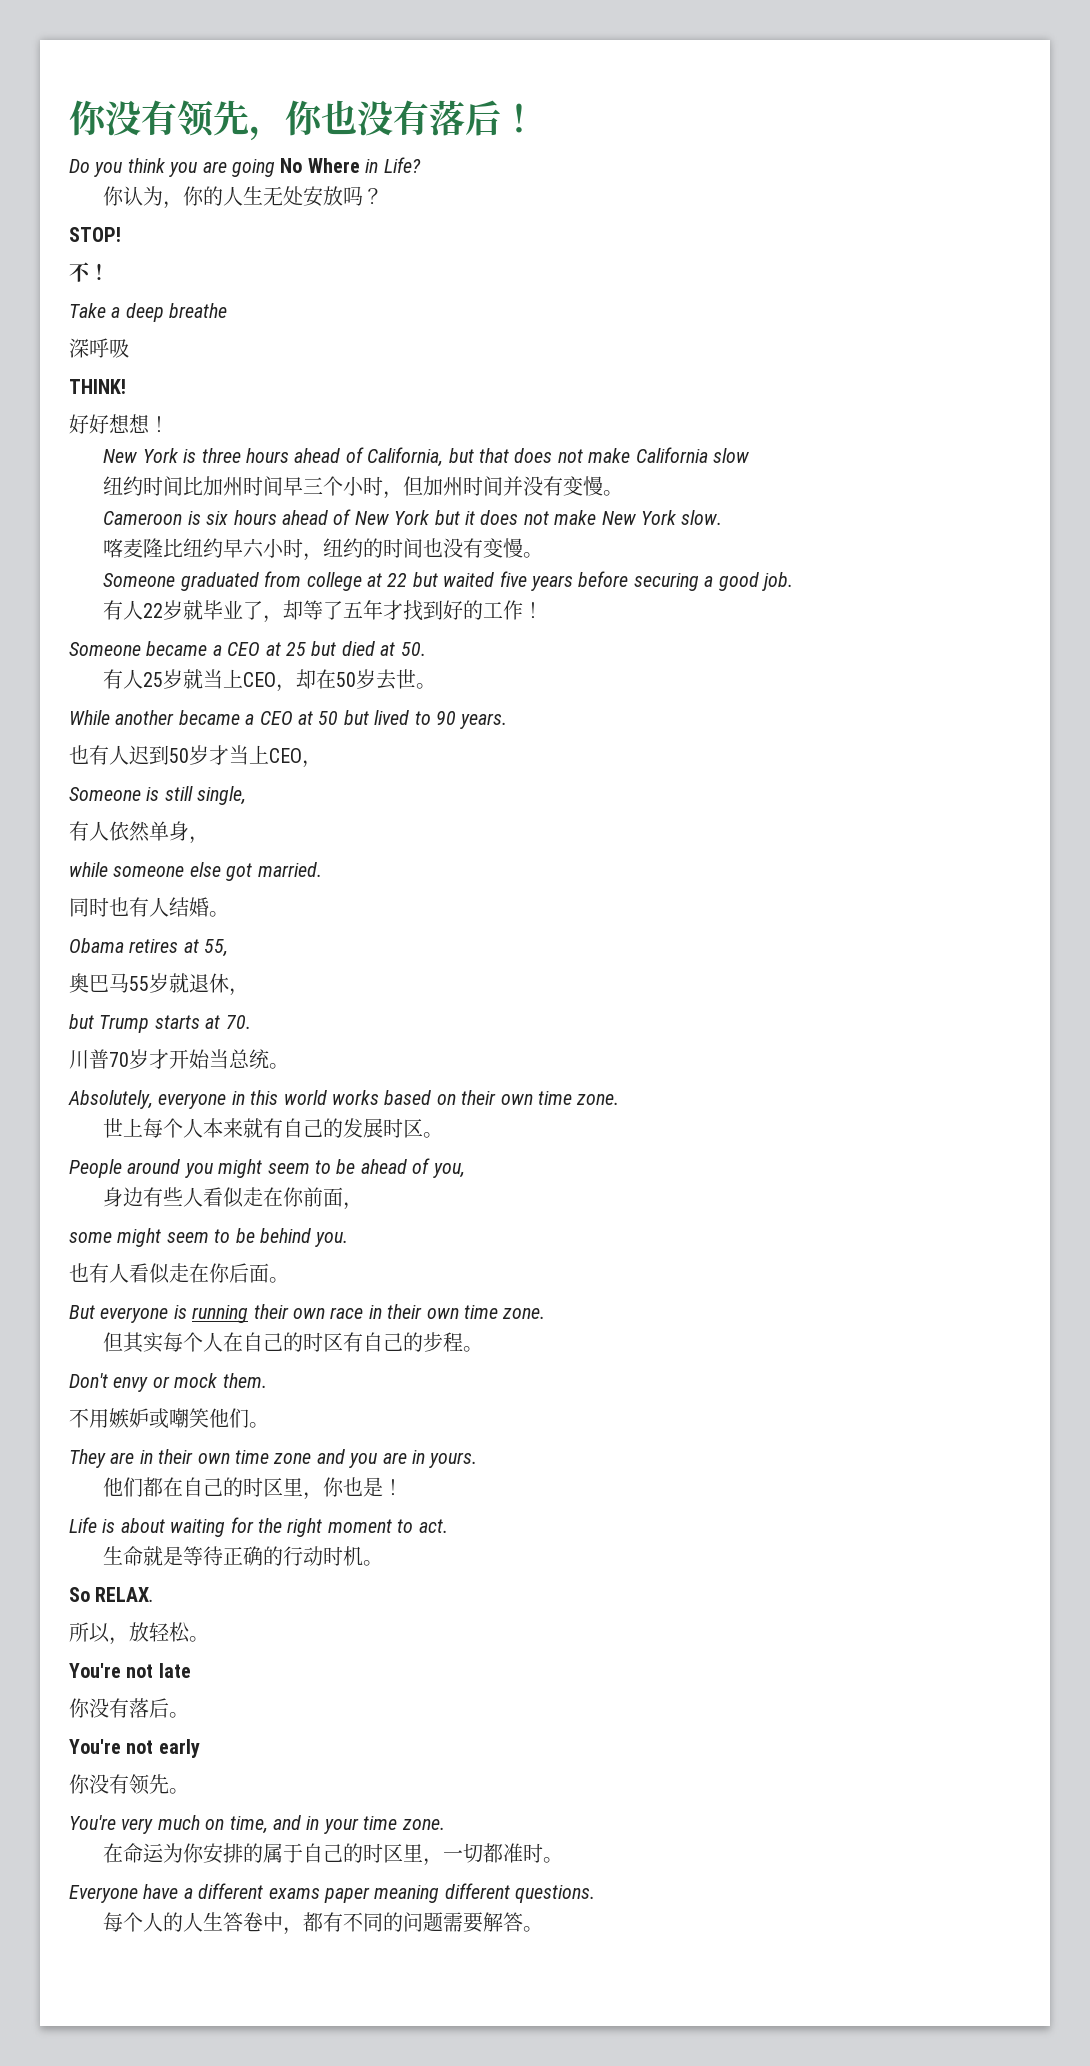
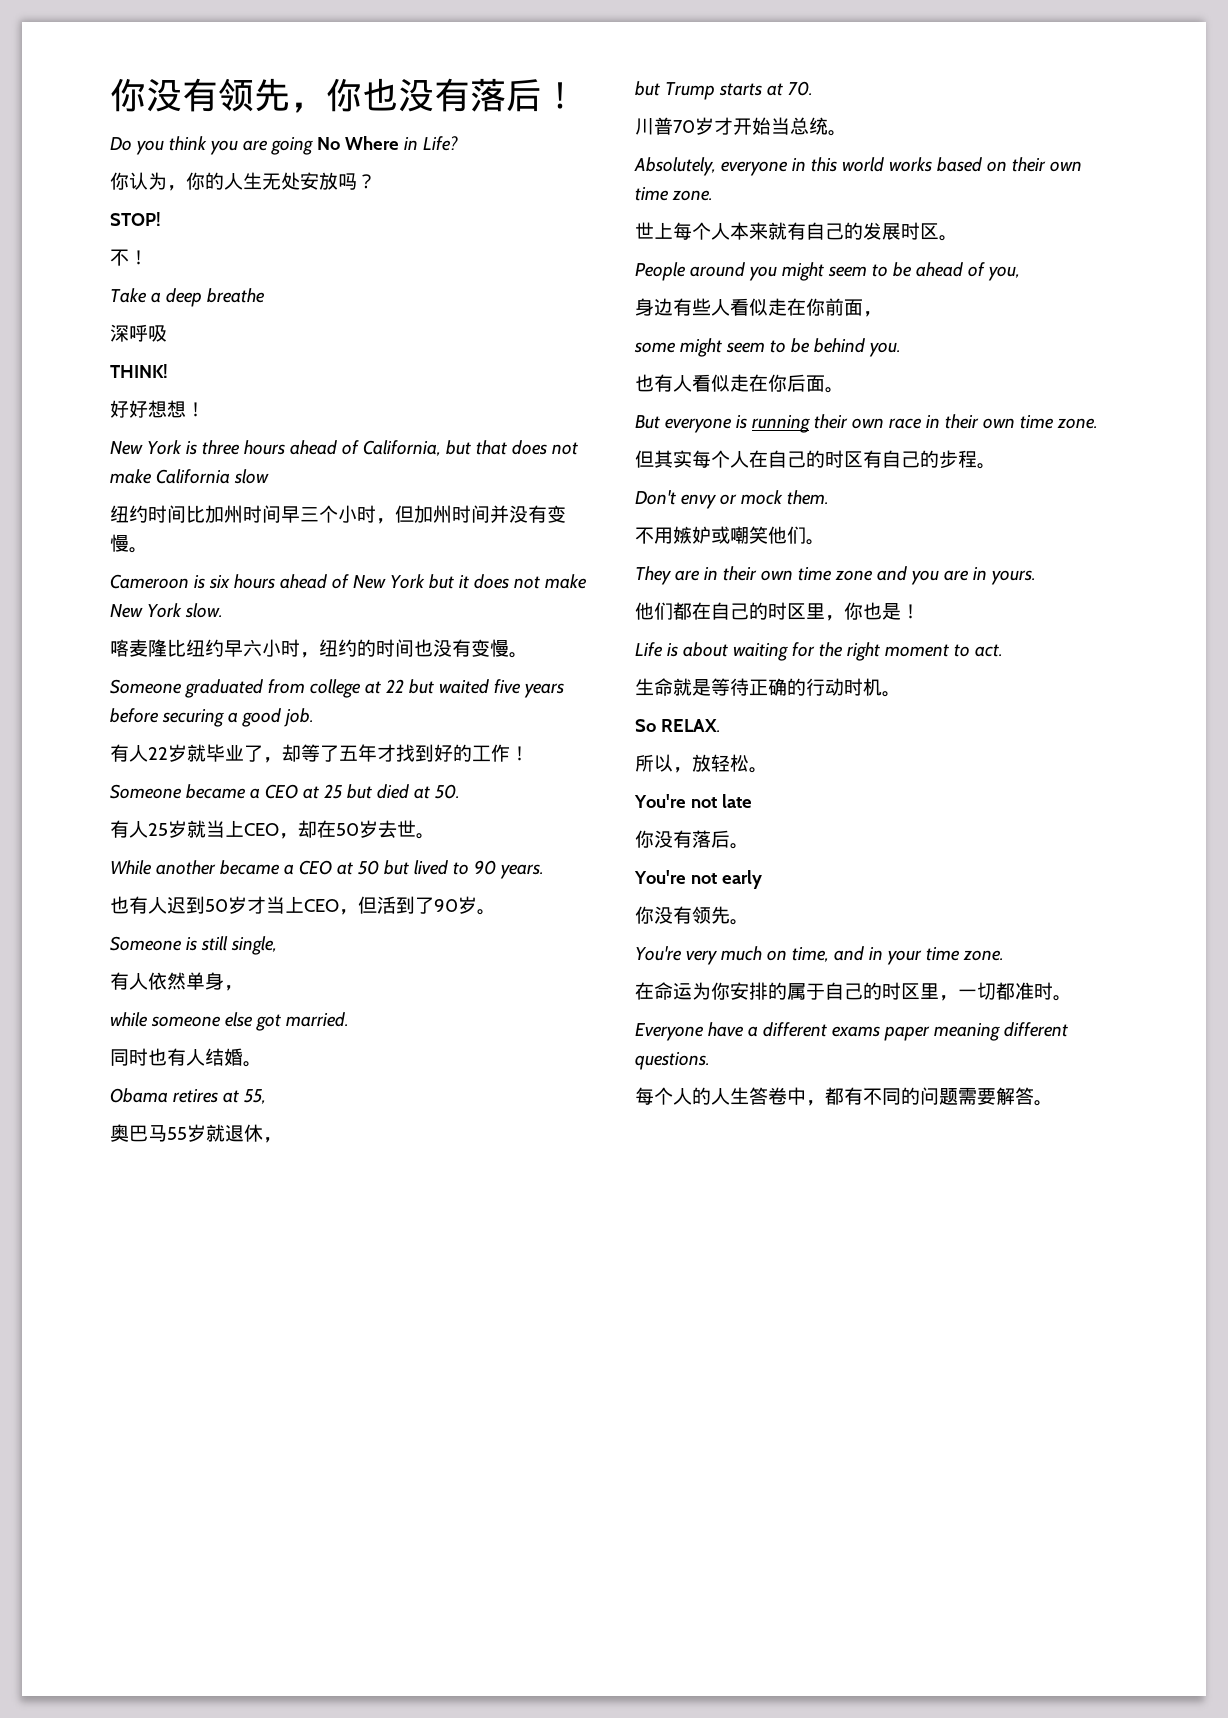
(322, 764) none -> [358,896,496,915] 但活到了90岁。

